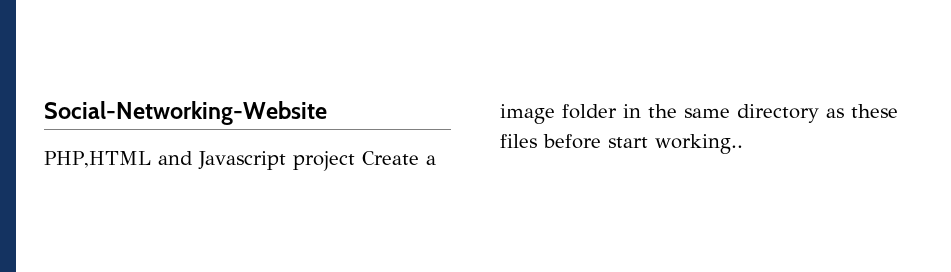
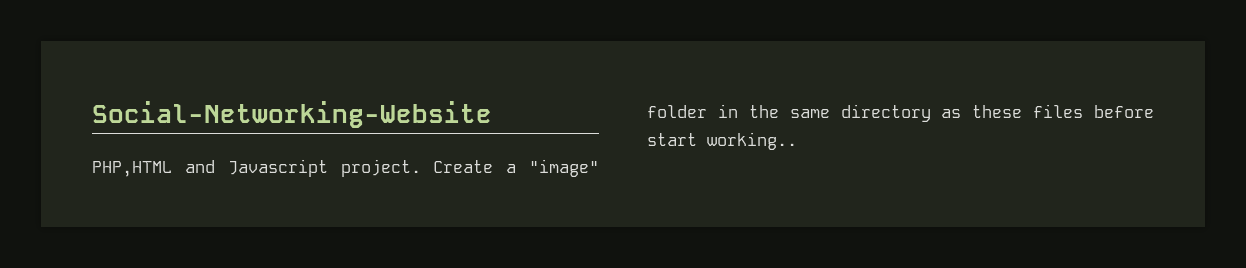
[292,151,355,171] project -> [340,159,421,177] project.
[500,104,555,124] image -> [529,159,599,177] "image"

